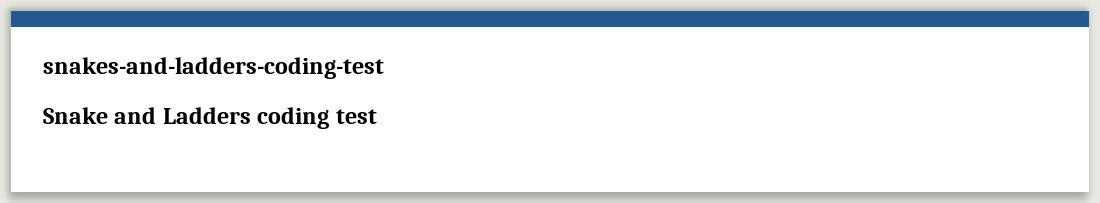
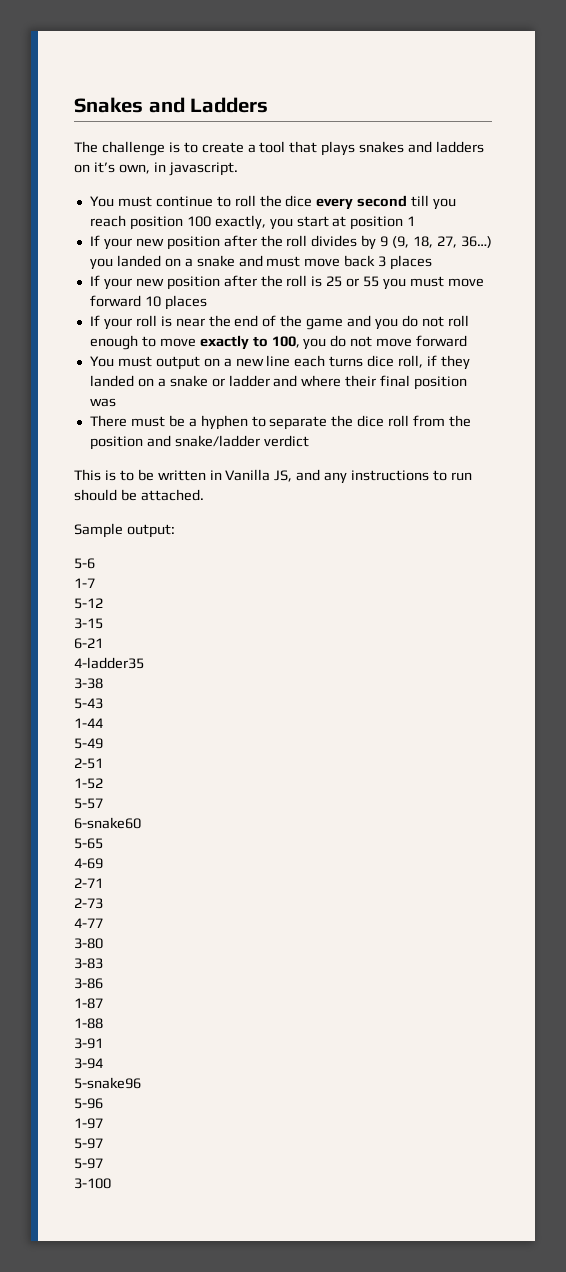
[43,57,384,79] [43,107,108,124] snakes-and-ladders-coding-test // Snake -> [74,97,143,113] Snakes
[257,107,377,129] coding test -> [74,141,485,156] [74,162,238,176] [89,195,457,210] [89,215,416,230] [89,235,492,250] [89,255,433,270] [89,275,484,290] [89,295,207,310] [89,315,469,330] [89,335,468,350] [89,355,470,370] [89,375,468,390] [89,398,116,407] [89,415,472,430] [89,435,309,450] [74,469,472,484] [74,489,204,501] [74,523,175,538] [74,558,95,569] [74,578,95,588] [74,598,103,609] [74,618,103,629] [74,638,103,649] [74,657,144,669] [74,678,103,689] [74,698,103,709] [74,718,103,728] [74,738,103,749] [74,758,103,769] [74,778,103,789] [74,798,103,809] [74,817,141,829] [74,838,103,849] [74,858,103,869] [74,878,103,888] [74,898,103,909] [74,918,103,928] [74,938,103,949] [74,958,103,969] [74,978,103,989] [74,998,103,1009] [74,1018,103,1029] [74,1038,103,1049] [74,1058,103,1069] [74,1077,141,1089] [74,1098,103,1109] [74,1118,103,1129] [74,1138,103,1149] [74,1158,103,1169] [74,1178,111,1189] // The challenge is to create a tool that plays snakes and ladders on it’s own, in javascript. // You must continue to roll the dice every second till you reach position 100 exactly, you start at position 1 // If your new position after the roll divides by 9 (9, 18, 27, 36…) you landed on a snake and must move back 3 places // If your new position after the roll is 25 or 55 you must move forward 10 places // If your roll is near the end of the game and you do not roll enough to move exactly to 100, you do not move forward // You must output on a new line each turns dice roll, if they landed on a snake or ladder and where their final position was // There must be a hyphen to separate the dice roll from the position and snake/ladder verdict // This is to be written in Vanilla JS, and any instructions to run should be attached. // Sample output: // 5-6 // 1-7 // 5-12 // 3-15 // 6-21 // 4-ladder35 // 3-38 // 5-43 // 1-44 // 5-49 // 2-51 // 1-52 // 5-57 // 6-snake60 // 5-65 // 4-69 // 2-71 // 2-73 // 4-77 // 3-80 // 3-83 // 3-86 // 1-87 // 1-88 // 3-91 // 3-94 // 5-snake96 // 5-96 // 1-97 // 5-97 // 5-97 // 3-100

